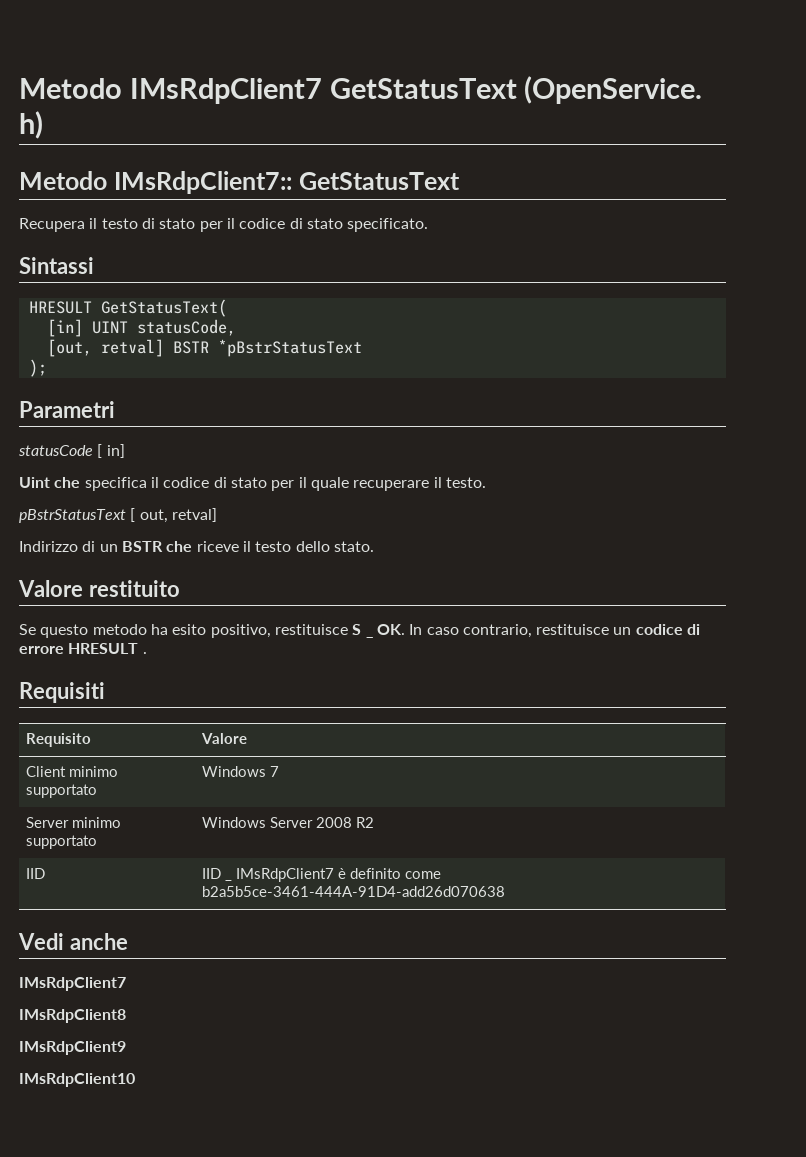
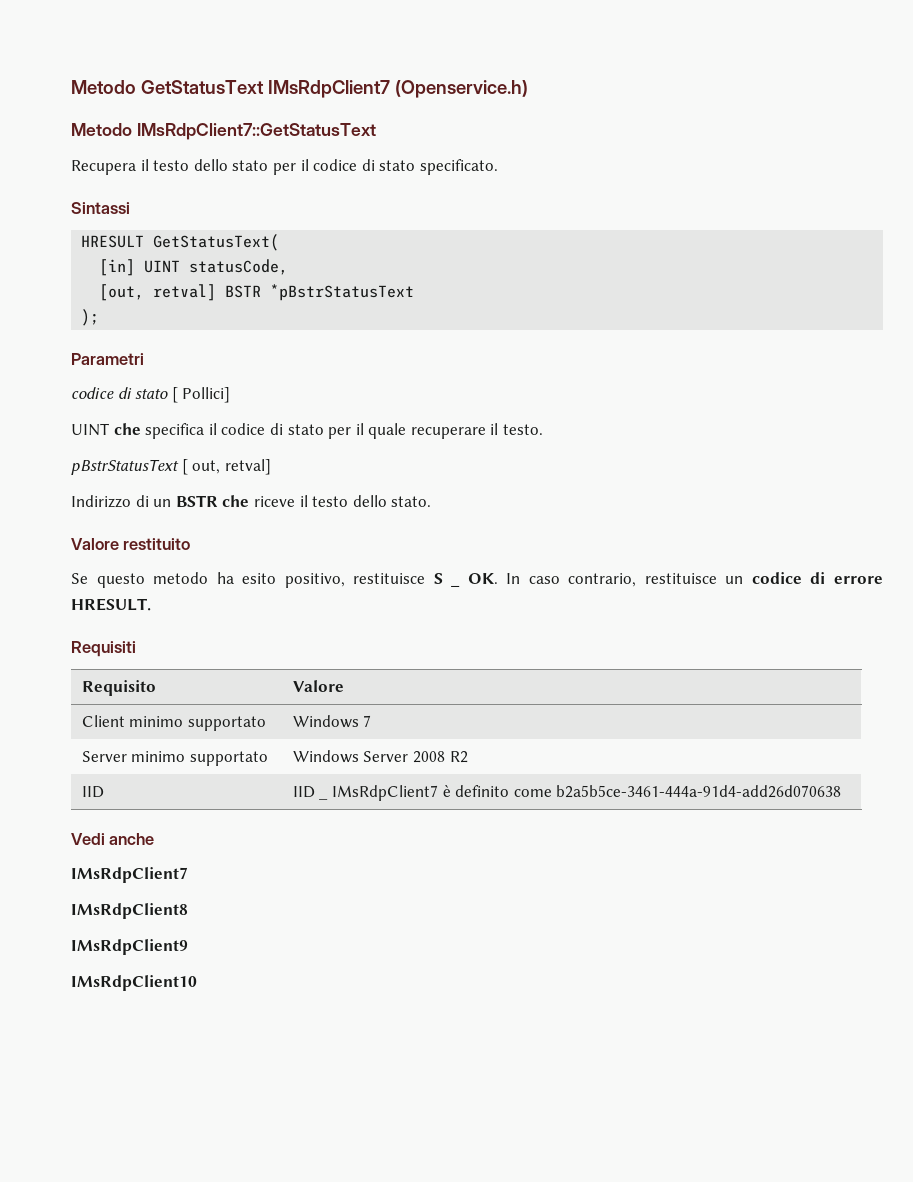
[19,76,703,104] [19,111,43,139] [19,171,460,194] Metodo IMsRdpClient7 GetStatusText (OpenService. h) // Metodo IMsRdpClient7:: GetStatusText -> [71,80,528,98] [71,123,376,140] Metodo GetStatusText IMsRdpClient7 (Openservice.h) // Metodo IMsRdpClient7::GetStatusText
[141,218,155,229] di -> [193,159,228,171] dello
[18,444,125,458] [19,477,50,488] statusCode [ in] // Uint -> [71,387,231,403] [71,423,109,436] codice di stato [ Pollici] // UINT
[68,643,147,654] HRESULT . -> [71,598,151,611] HRESULT.
[202,886,506,897] b2a5b5ce-3461-444A-91D4-add26d070638 -> [556,785,842,798] b2a5b5ce-3461-444a-91d4-add26d070638

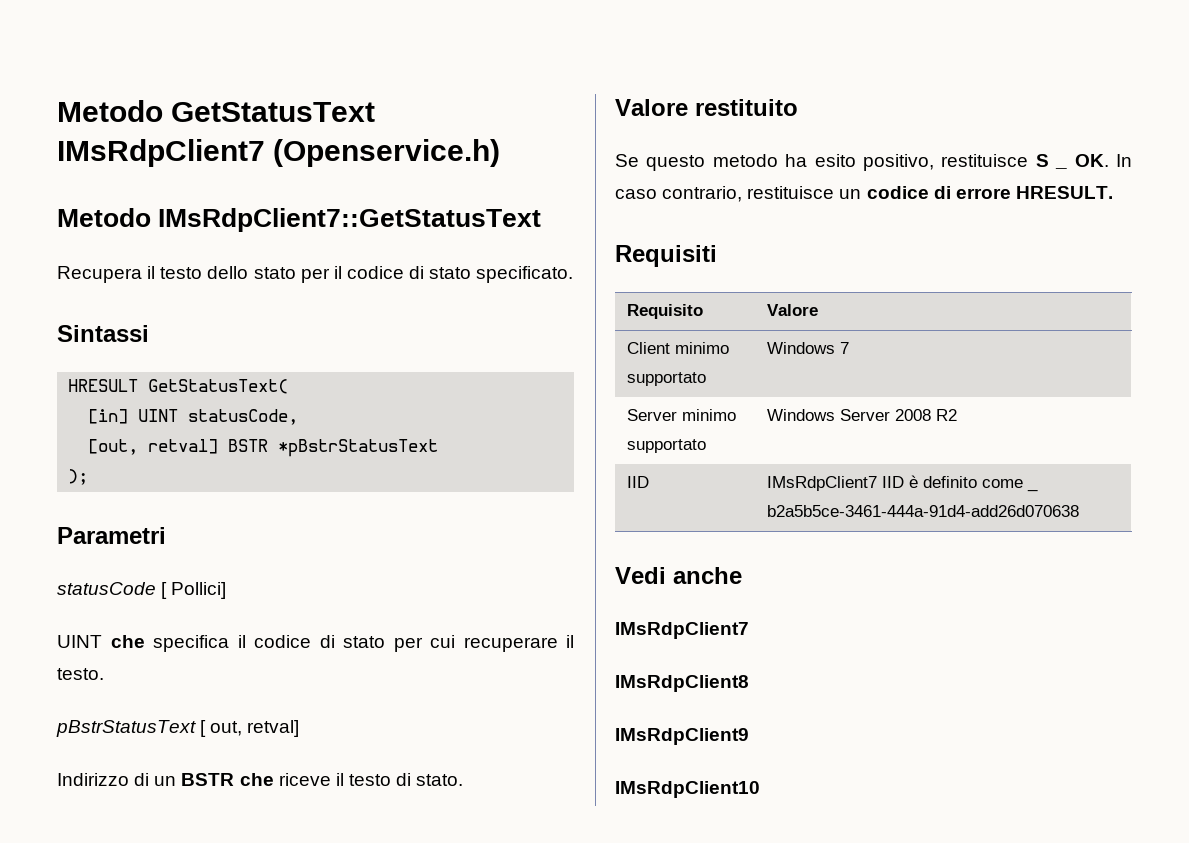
[71,387,169,399] codice di stato -> [57,582,156,595] statusCode
[355,423,407,439] il quale -> [430,635,455,648] cui
[352,495,387,507] dello -> [396,773,412,786] di
[292,785,438,801] IID _ IMsRdpClient7 -> [766,476,904,491] IMsRdpClient7 IID
(552, 793) none -> [1026,488,1038,492] _

